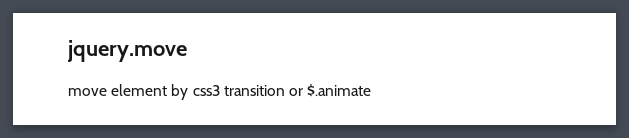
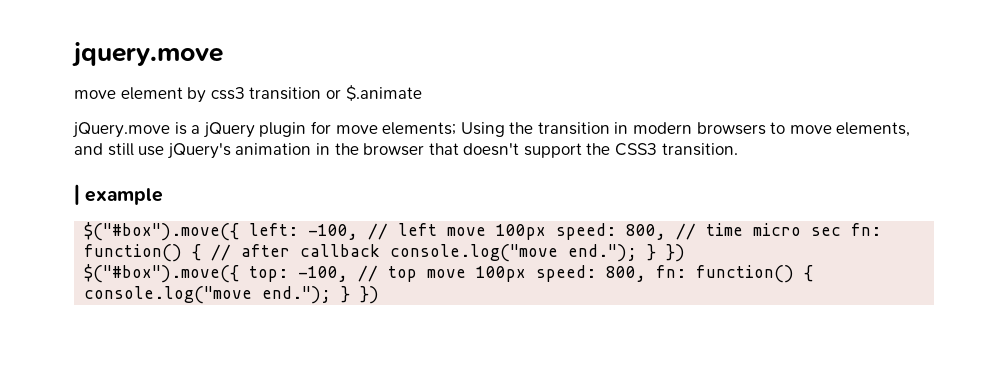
(372, 90) none -> [72,121,911,138] [74,143,738,159] [74,184,164,205] [84,222,882,241] [84,244,686,262] [84,264,814,283] [84,286,380,304] // jQuery.move is a jQuery plugin for move elements; Using the transition in modern browsers to move elements, and still use jQuery's animation in the browser that doesn't support the CSS3 transition. // | example // $("#box").move({ left: -100, // left move 100px speed: 800, // time micro sec fn: function() { // after callback console.log("move end."); } }) // $("#box").move({ top: -100, // top move 100px speed: 800, fn: function() { console.log("move end."); } })

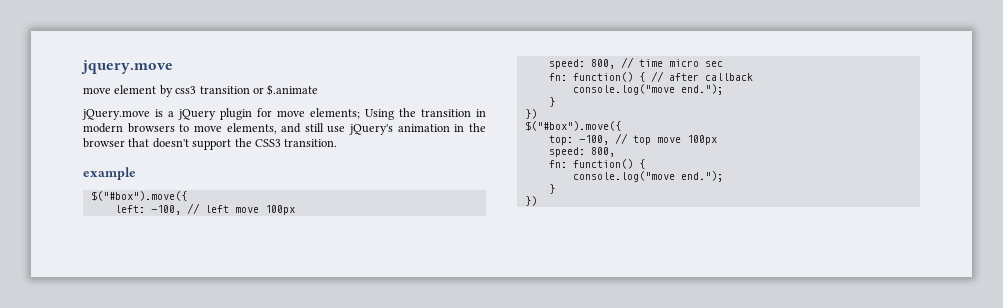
[74,184,80,205] | -> (338, 143) none
(240, 231) none -> (187, 196) //
(547, 232) none -> (295, 210) //
(842, 231) none -> (723, 64) //
[390,244,657,262] console.log("move end."); } -> [572,84,723,95] [548,97,555,107] // console.log("move end."); // } //
(240, 273) none -> (621, 126) //
[536,265,814,283] [84,286,351,304] speed: 800, fn: function() { console.log("move end."); } -> [548,147,615,157] [548,159,645,169] [572,171,723,182] [548,184,555,194] // speed: 800, // fn: function() { // console.log("move end."); // } //

